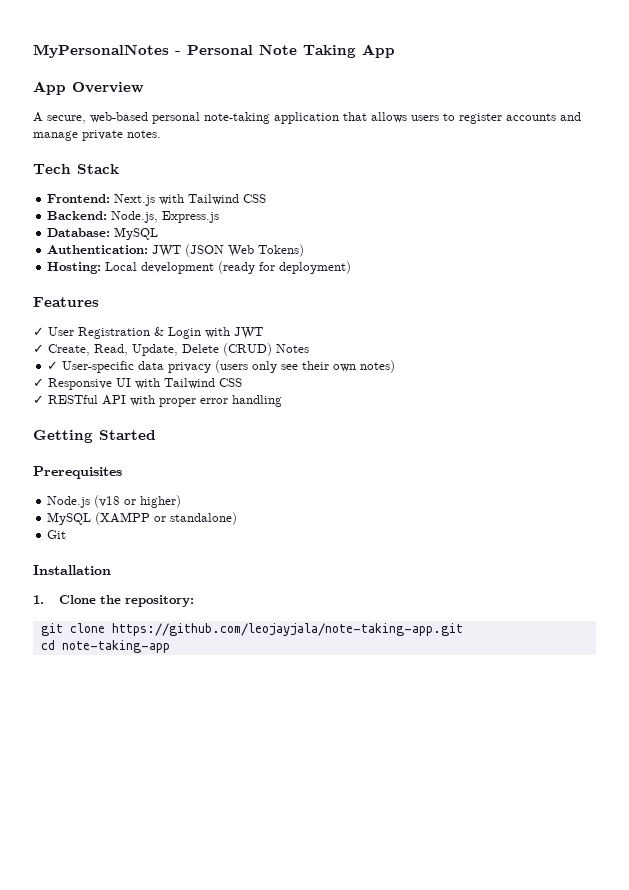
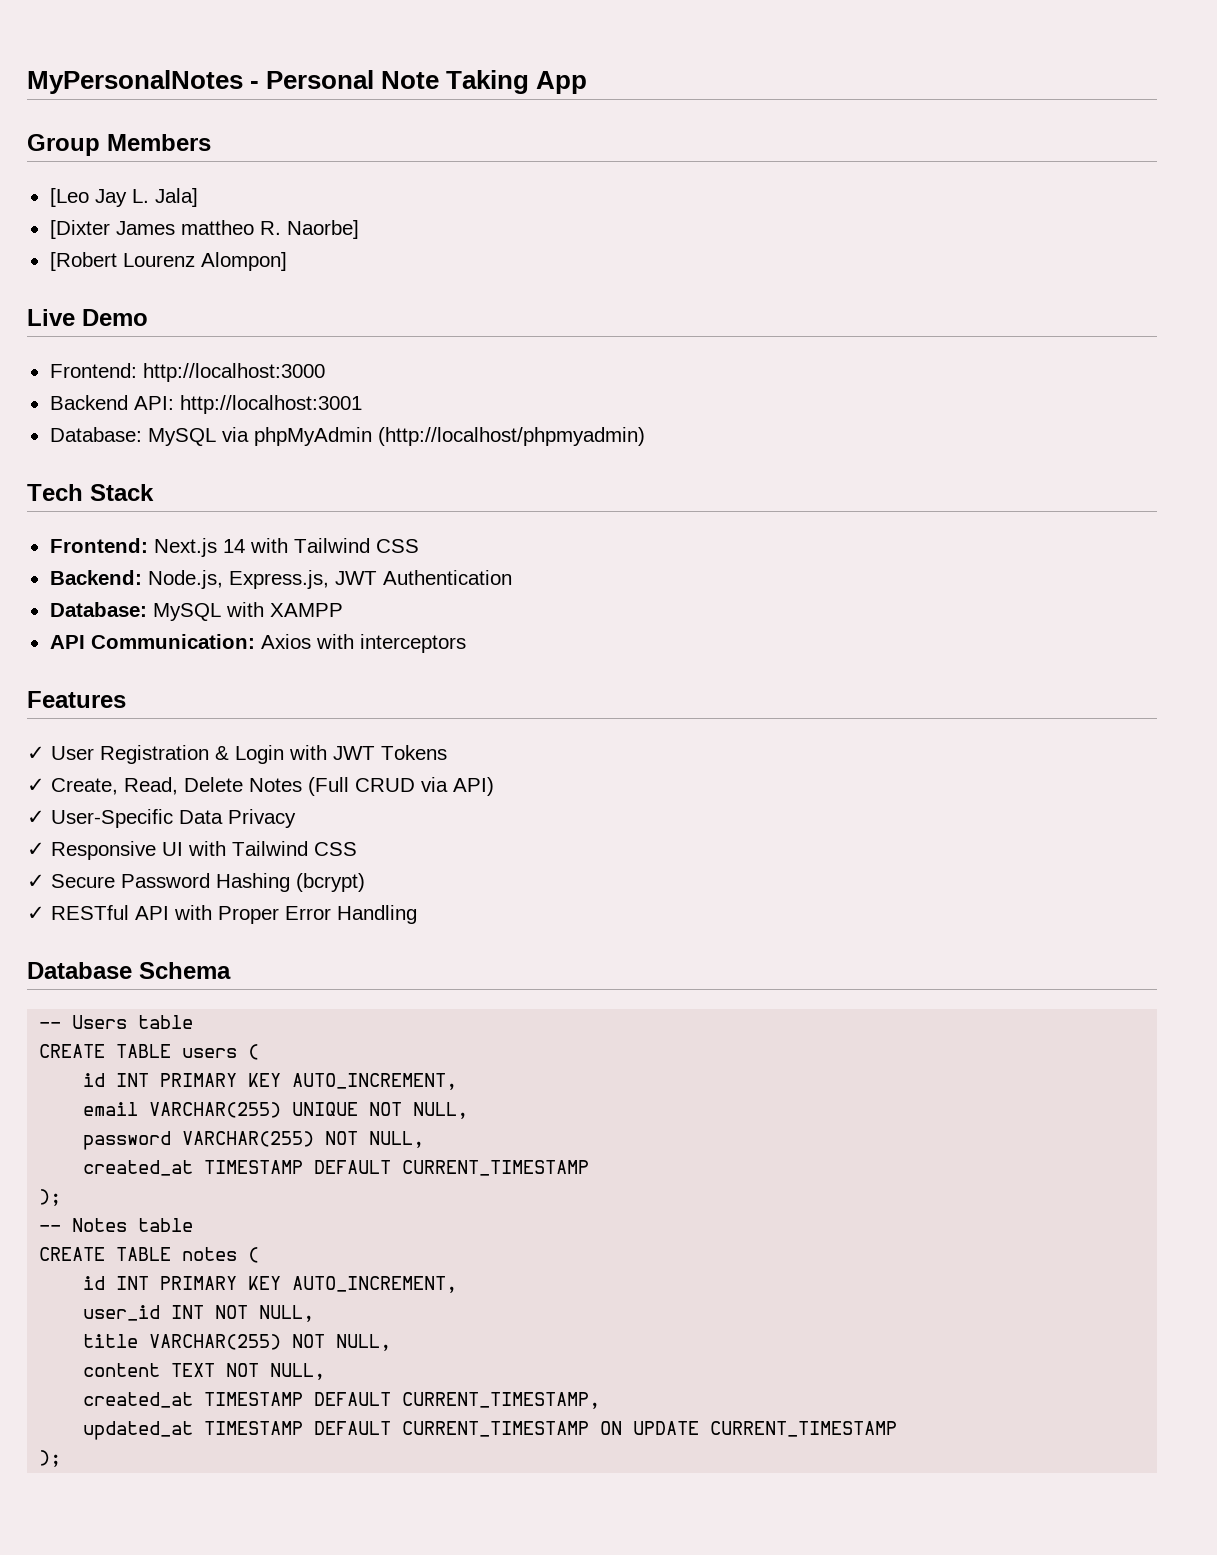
[33,81,144,95] [33,112,581,124] [33,130,161,141] App Overview // A secure, web-based personal note-taking application that allows users to register accounts and manage private notes. -> [27,134,211,156] [49,188,198,207] [49,220,359,239] [49,252,287,271] [27,309,148,326] [49,363,325,382] [49,395,362,414] [49,427,645,446] Group Members // [Leo Jay L. Jala] // [Dixter James mattheo R. Naorbe] // [Robert Lourenz Alompon] // Live Demo // Frontend: http://localhost:3000 // Backend API: http://localhost:3001 // Database: MySQL via phpMyAdmin (http://localhost/phpmyadmin)
(156, 200) none -> [222,539,245,553] 14
[162,211,220,223] [47,227,159,240] [47,244,305,257] [47,261,352,274] Express.js // Database: MySQL // Authentication: JWT (JSON Web Tokens) // Hosting: Local development (ready for deployment) -> [228,570,512,589] [49,602,343,621] [49,634,466,653] Express.js, JWT Authentication // Database: MySQL with XAMPP // API Communication: Axios with interceptors
(263, 333) none -> [381,745,447,760] Tokens
[132,343,309,356] [47,360,396,373] Update, Delete (CRUD) Notes // ✓ User-specific data privacy (users only see their own notes) -> [184,777,494,796] [27,809,296,828] Delete Notes (Full CRUD via API) // ✓ User-Specific Data Privacy
(242, 382) none -> [27,873,365,892] // ✓ Secure Password Hashing (bcrypt)
[159,395,282,407] [33,430,156,443] [33,466,122,479] [47,495,182,508] [47,512,238,525] [47,530,67,539] [33,565,111,575] [33,595,194,607] [40,623,463,636] [40,640,170,653] proper error handling // Getting Started // Prerequisites // Node.js (v18 or higher) // MySQL (XAMPP or standalone) // Git // Installation // 1. Clone the repository: // git clone https://github.com/leojayjala/note-taking-app.git // cd note-taking-app -> [218,905,417,924] [27,962,231,979] [39,1015,194,1029] [39,1044,260,1060] [83,1073,458,1090] [83,1102,469,1119] [83,1131,425,1150] [83,1160,590,1176] [39,1189,62,1206] [39,1218,194,1232] [39,1247,260,1263] [83,1276,458,1293] [83,1305,315,1322] [83,1334,392,1351] [83,1363,326,1380] [83,1392,601,1409] [83,1421,898,1440] [39,1450,62,1467] Proper Error Handling // Database Schema // -- Users table // CREATE TABLE users ( // id INT PRIMARY KEY AUTO_INCREMENT, // email VARCHAR(255) UNIQUE NOT NULL, // password VARCHAR(255) NOT NULL, // created_at TIMESTAMP DEFAULT CURRENT_TIMESTAMP // ); // -- Notes table // CREATE TABLE notes ( // id INT PRIMARY KEY AUTO_INCREMENT, // user_id INT NOT NULL, // title VARCHAR(255) NOT NULL, // content TEXT NOT NULL, // created_at TIMESTAMP DEFAULT CURRENT_TIMESTAMP, // updated_at TIMESTAMP DEFAULT CURRENT_TIMESTAMP ON UPDATE CURRENT_TIMESTAMP // );

